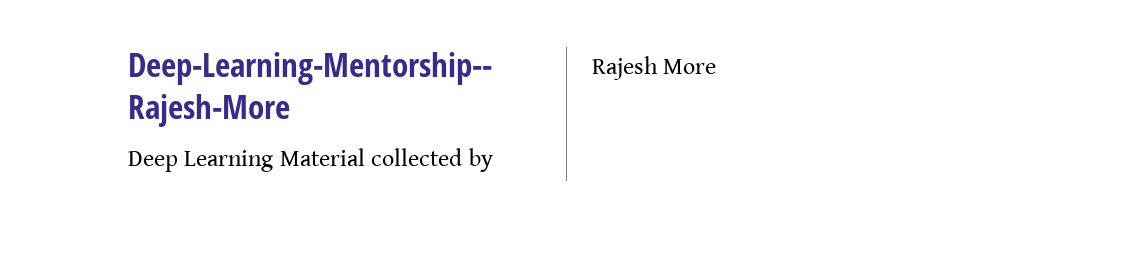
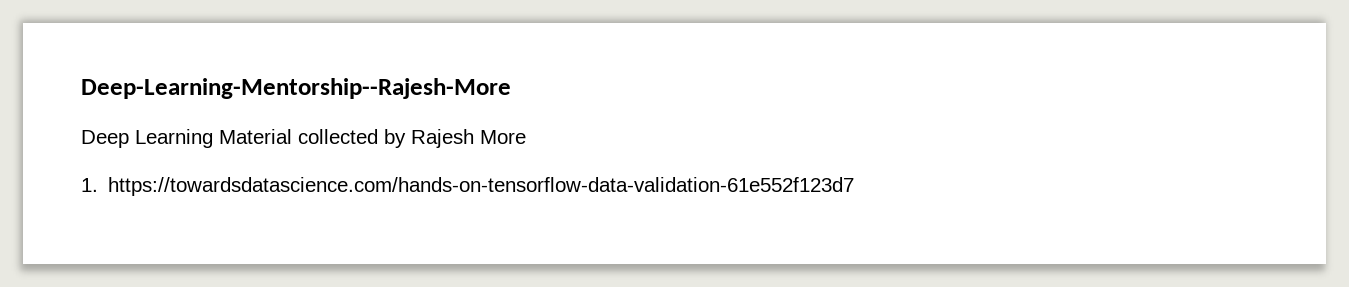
(717, 66) none -> [81,177,855,196] // 1. https://towardsdatascience.com/hands-on-tensorflow-data-validation-61e552f123d7

